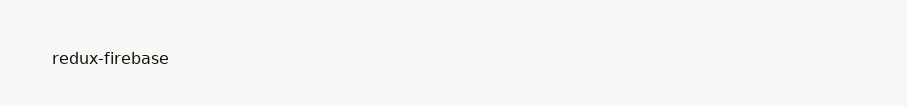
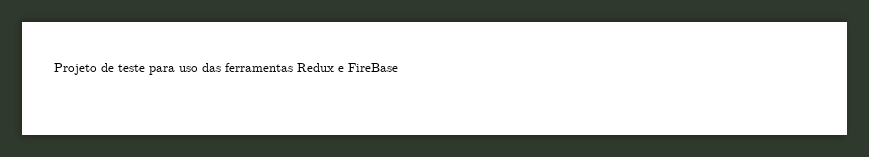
[52,52,169,64] redux-firebase -> [54,63,398,75] Projeto de teste para uso das ferramentas Redux e FireBase

